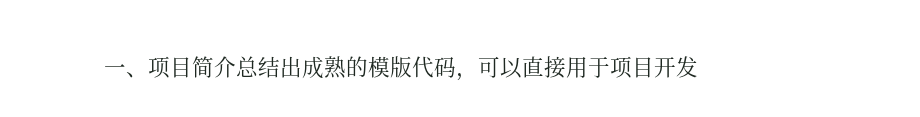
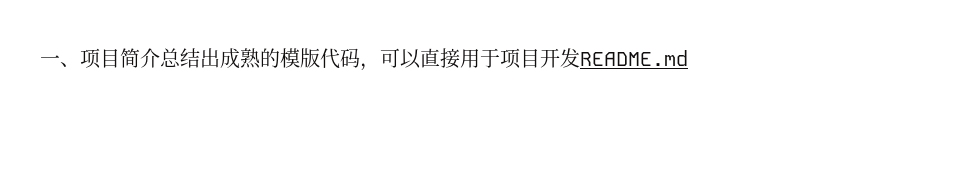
(698, 67) none -> [580,50,688,66] README.md

